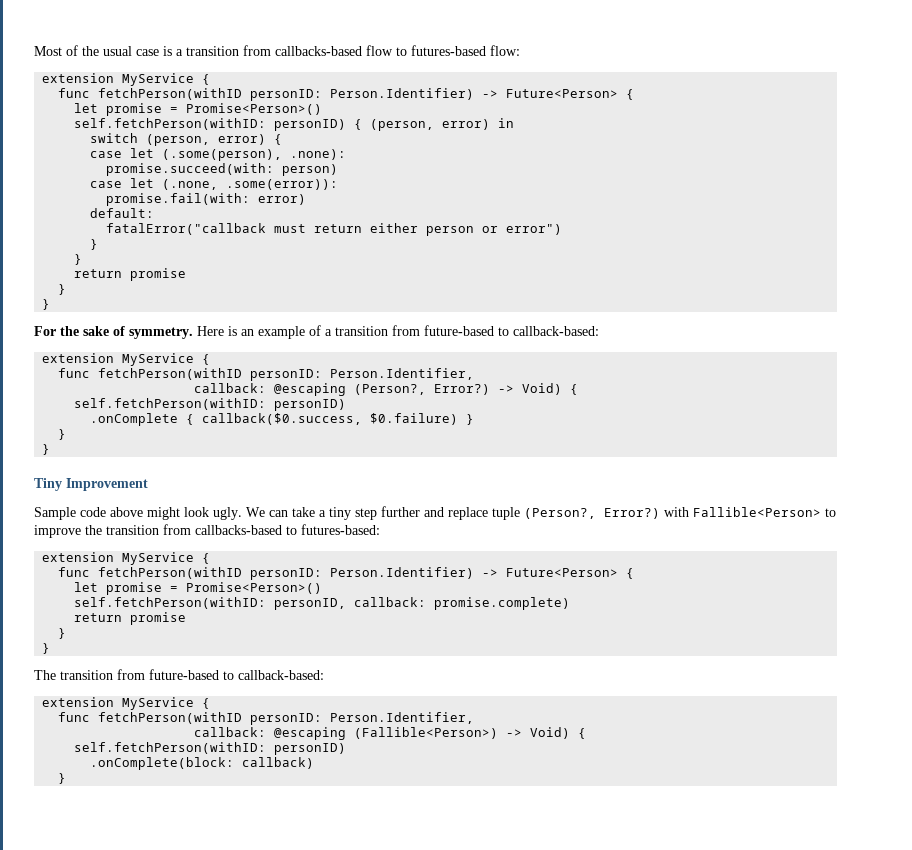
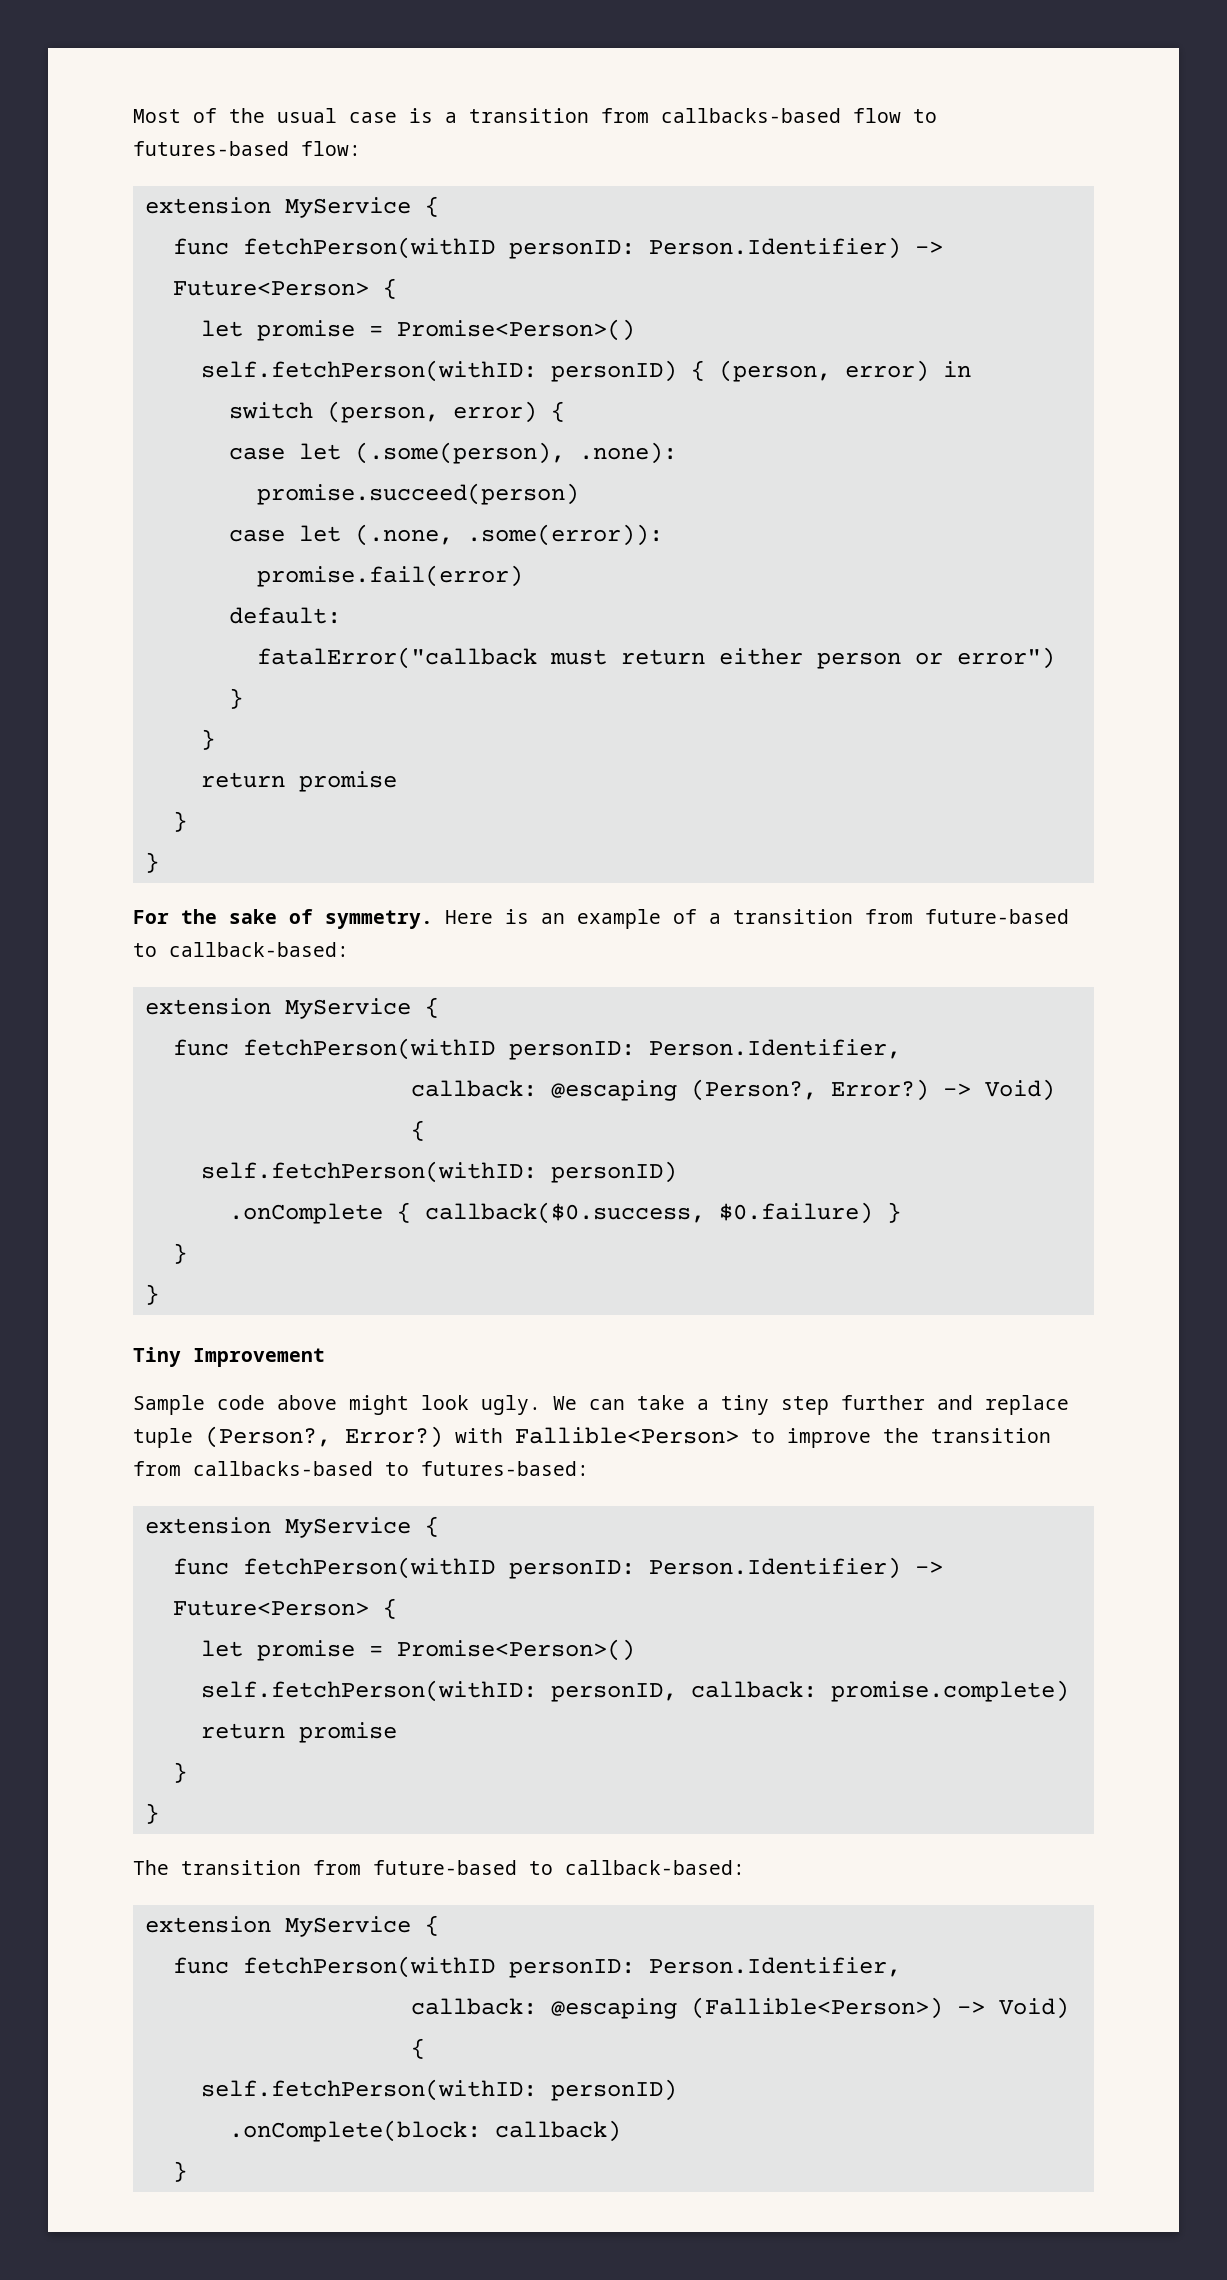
[106,163,339,176] promise.succeed(with: person) -> [256,483,579,505] promise.succeed(person)
[106,193,307,206] promise.fail(with: error) -> [256,565,523,587] promise.fail(error)

